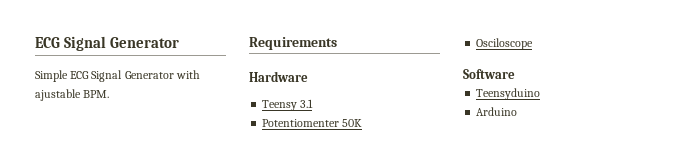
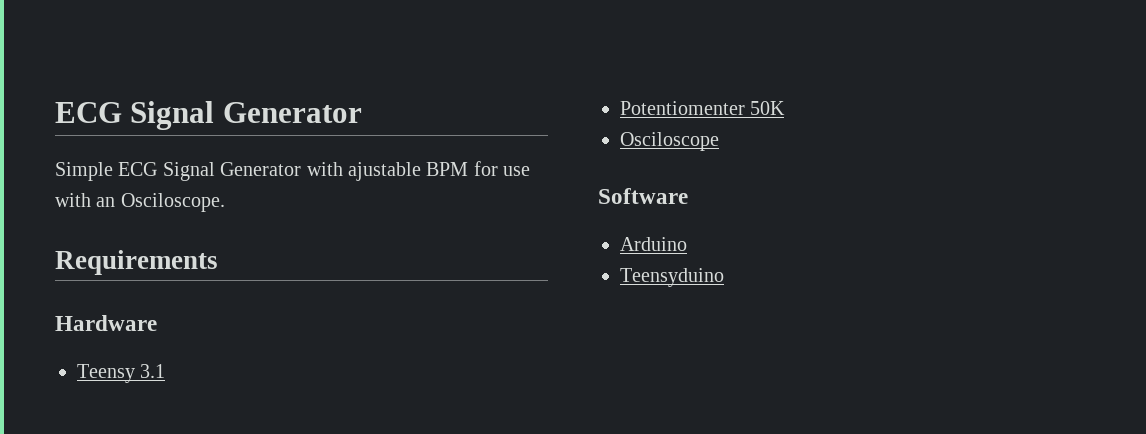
[83,90,110,98] BPM. -> [426,161,531,176] [55,193,225,212] BPM for use with an Osciloscope.
(515, 74) none -> [620,237,687,251] // Arduino
[476,107,518,116] // Arduino -> (724, 277) none

